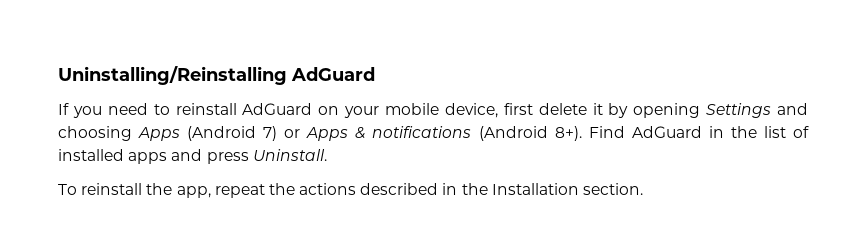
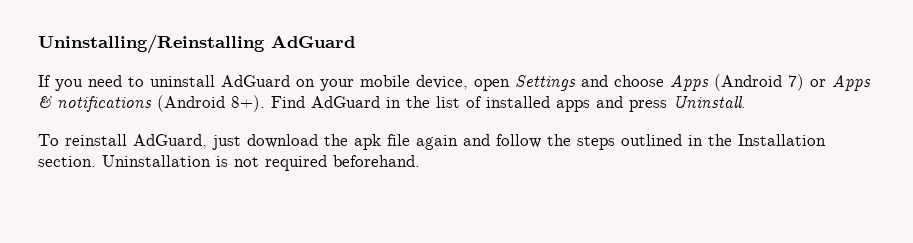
[175,103,237,115] reinstall -> [150,75,215,87] uninstall
[503,103,701,118] first delete it by opening -> [474,79,510,91] open
[58,126,132,141] choosing -> [614,75,664,87] choose
[146,183,644,198] the app, repeat the actions described in the Installation section. -> [133,134,826,150] [38,155,420,171] AdGuard, just download the apk file again and follow the steps outlined in the Installation section. Uninstallation is not required beforehand.

